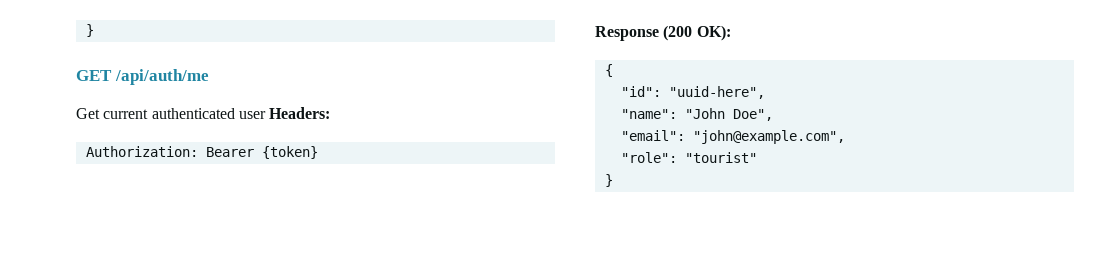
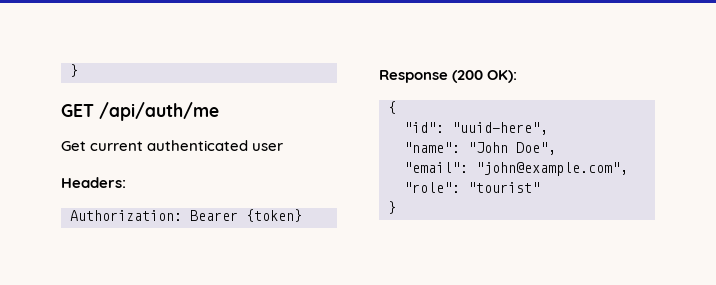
(266, 115) none -> (284, 147) //

